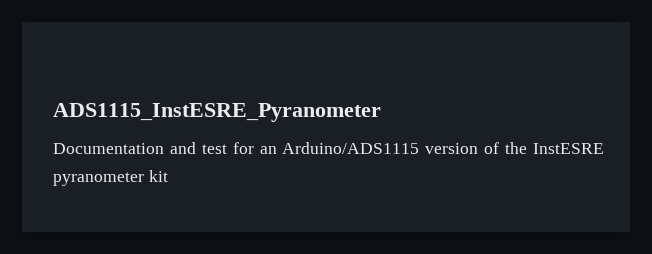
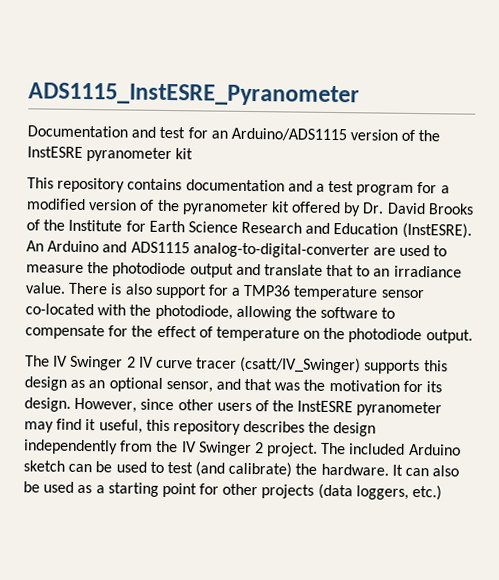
(168, 176) none -> [27,177,450,196] [26,198,474,217] [26,219,472,239] [26,240,448,259] [26,262,462,278] [25,282,425,301] [25,303,396,321] [25,324,473,344] [25,355,448,375] [24,376,443,393] [24,397,443,417] [24,418,377,437] [24,439,461,457] [23,460,460,478] [23,481,443,501] // This repository contains documentation and a test program for a modified version of the pyranometer kit offered by Dr. David Brooks of the Institute for Earth Science Research and Education (InstESRE). An Arduino and ADS1115 analog-to-digital-converter are used to measure the photodiode output and translate that to an irradiance value. There is also support for a TMP36 temperature sensor co-located with the photodiode, allowing the software to compensate for the effect of temperature on the photodiode output. // The IV Swinger 2 IV curve tracer (csatt/IV_Swinger) supports this design as an optional sensor, and that was the motivation for its design. However, since other users of the InstESRE pyranometer may find it useful, this repository describes the design independently from the IV Swinger 2 project. The included Arduino sketch can be used to test (and calibrate) the hardware. It can also be used as a starting point for other projects (data loggers, etc.)

